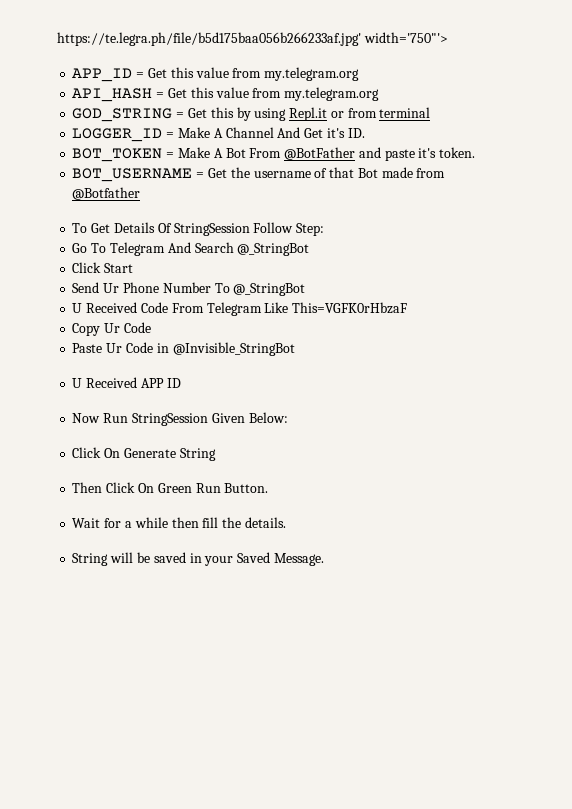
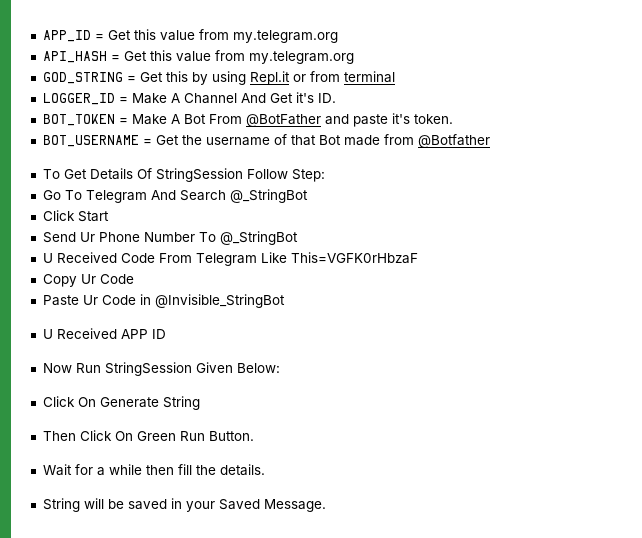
[57,32,448,46] https://te.legra.ph/file/b5d175baa056b266233af.jpg' width='750"'> // -> (42, 36) none

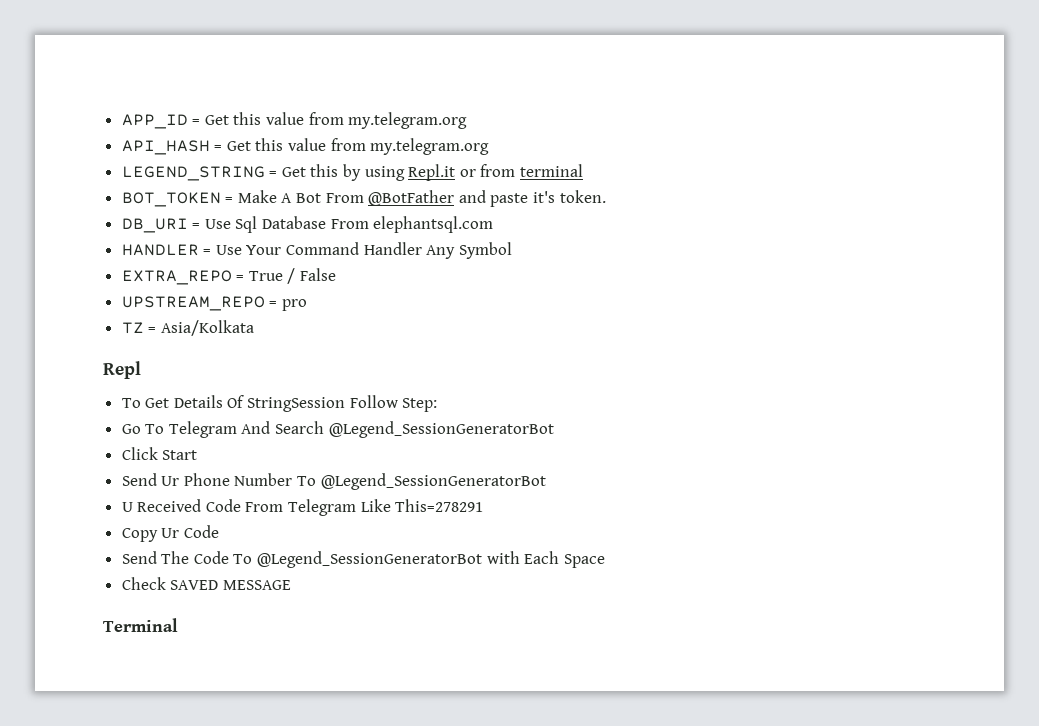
[42,72,123,84] GOD_STRING -> [121,166,265,181] LEGEND_STRING
[42,92,336,105] // LOGGER_ID = Make A Channel And Get it's ID. -> (584, 170) none
[42,134,490,148] BOT_USERNAME = Get the username of that Bot made from @Botfather -> [121,216,494,233] [121,242,512,259] [121,268,337,285] [121,296,307,311] [121,320,254,336] [103,361,141,379] DB_URI = Use Sql Database From elephantsql.com // HANDLER = Use Your Command Handler Any Symbol // EXTRA_REPO = True / False // UPSTREAM_REPO = pro // TZ = Asia/Kolkata // Repl
[229,189,308,203] @_StringBot -> [328,421,554,438] @Legend_SessionGeneratorBot
[219,231,298,245] @_StringBot -> [320,473,546,490] @Legend_SessionGeneratorBot
[290,252,418,264] This=VGFK0rHbzaF -> [395,499,484,512] This=278291
[42,294,285,308] [42,328,166,339] [42,362,280,376] [42,396,200,410] [42,430,254,441] [42,464,265,476] [42,498,326,512] Paste Ur Code in @Invisible_StringBot // U Received APP ID // Now Run StringSession Given Below: // Click On Generate String // Then Click On Green Run Button. // Wait for a while then fill the details. // String will be saved in your Saved Message. -> [121,551,605,568] [121,577,291,590] [103,618,178,632] Send The Code To @Legend_SessionGeneratorBot with Each Space // Check SAVED MESSAGE // Terminal

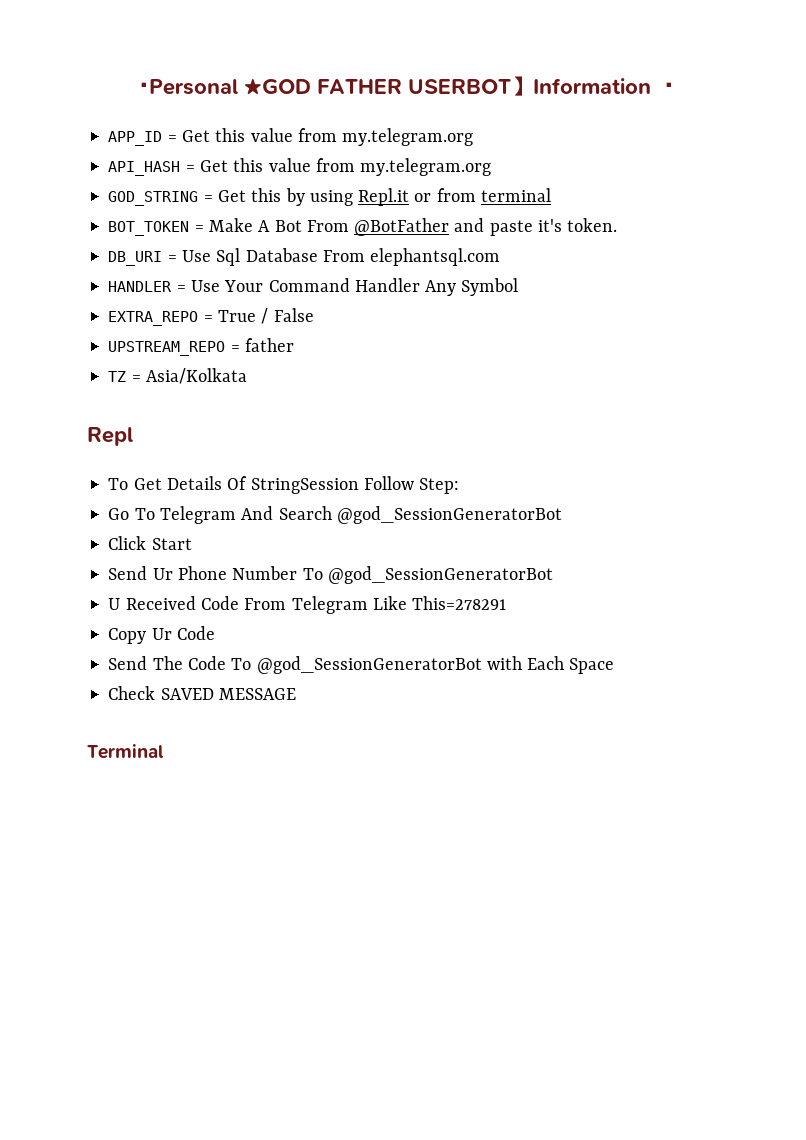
(121, 121) none -> [132,76,674,96] ⠐Personal ★GOD FATHER USERBOT】Information ⠐ //
[121,166,265,181] LEGEND_STRING -> [108,191,199,206] GOD_STRING
[281,299,307,311] pro -> [244,338,294,352] father
[328,421,554,438] @Legend_SessionGeneratorBot -> [336,506,562,524] @god_SessionGeneratorBot
[320,473,546,490] @Legend_SessionGeneratorBot -> [327,566,553,584] @god_SessionGeneratorBot
[257,551,483,568] @Legend_SessionGeneratorBot -> [256,656,482,674] @god_SessionGeneratorBot

